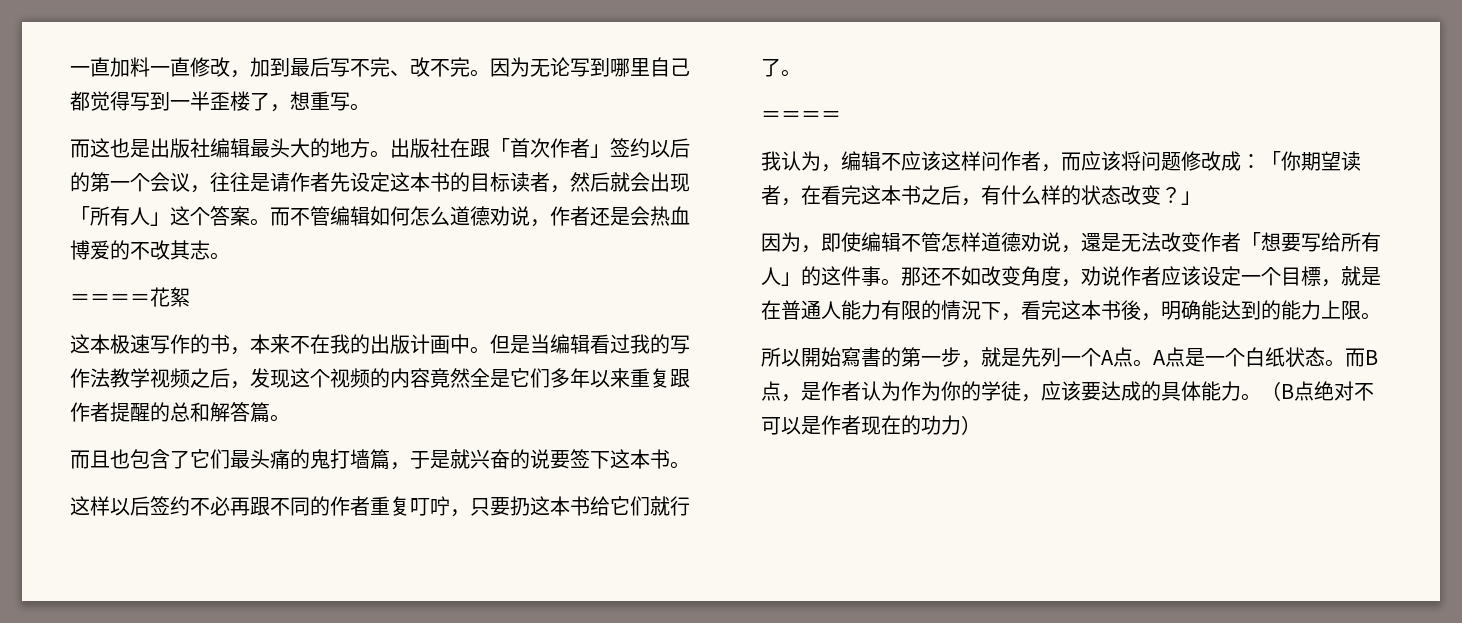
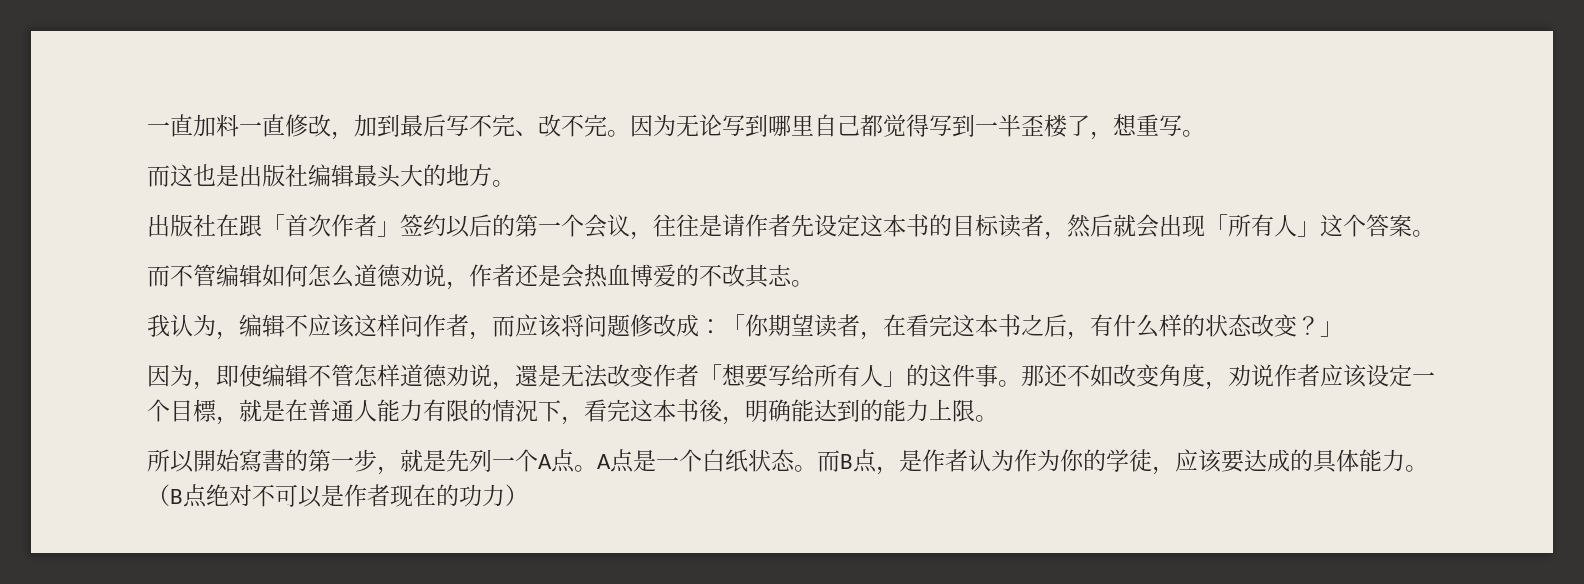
(390, 154) none -> (515, 183) //
(270, 222) none -> (1435, 233) //
[70,287,190,307] [70,334,690,355] [70,368,690,389] [70,402,290,423] [70,449,690,470] [70,496,690,517] [761,58,801,77] [761,111,841,122] // ＝＝＝＝花絮 // 这本极速写作的书，本来不在我的出版计画中。但是当编辑看过我的写作法教学视频之后，发现这个视频的内容竟然全是它们多年以来重复跟作者提醒的总和解答篇。 // 而且也包含了它们最头痛的鬼打墙篇，于是就兴奋的说要签下这本书。 // 这样以后签约不必再跟不同的作者重复叮咛，只要扔这本书给它们就行了。 // ＝＝＝＝ -> (814, 283) none

